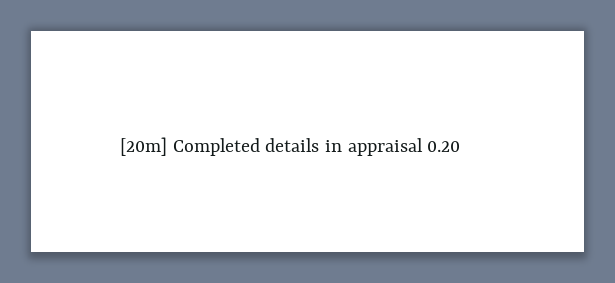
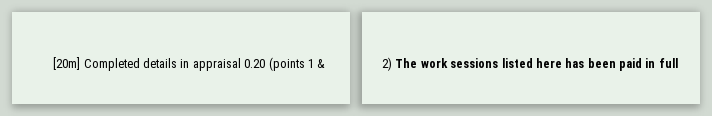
(461, 146) none -> [268,57,678,71] (points 1 & 2) The work sessions listed here has been paid in full

